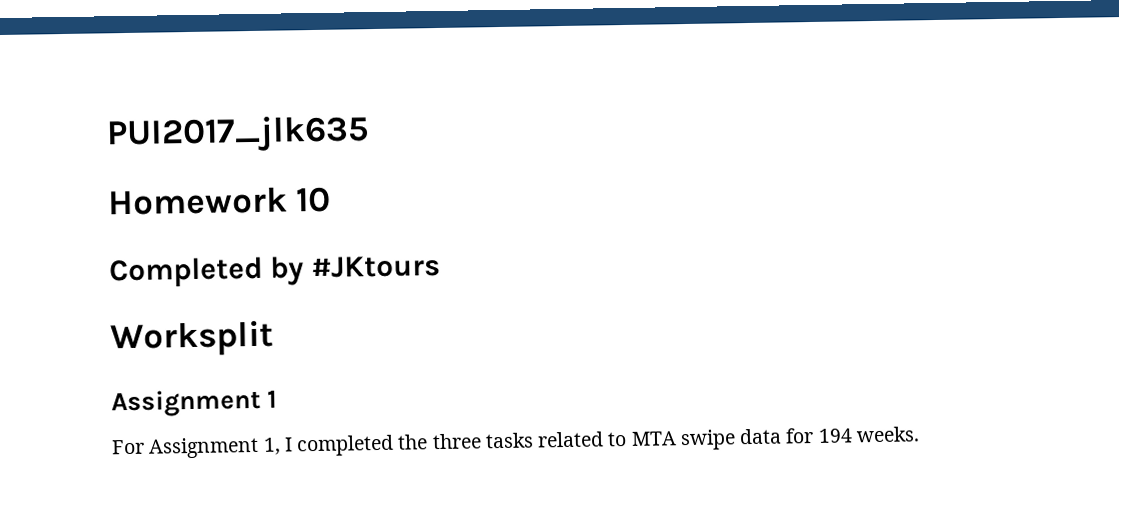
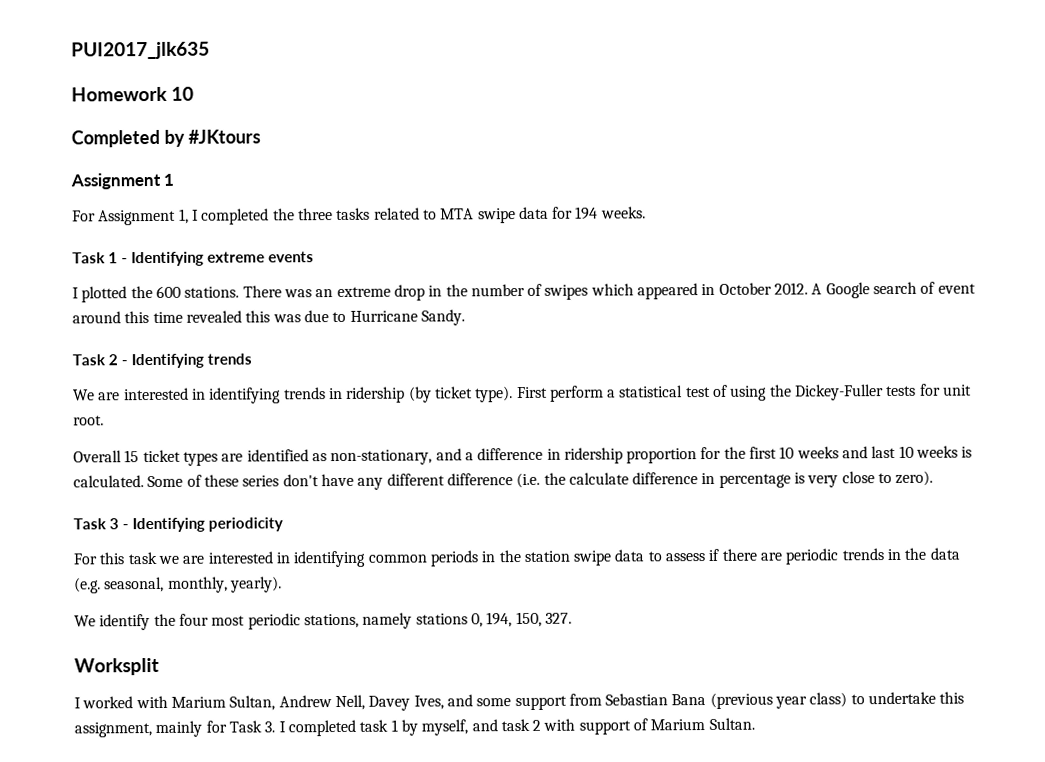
[110,320,274,358] // Worksplit -> (262, 136) none
(920, 434) none -> [72,251,315,267] [72,281,976,303] [72,309,465,326] [72,353,253,369] [73,383,973,404] [73,415,104,426] [73,445,973,466] [73,470,934,490] [73,517,284,533] [73,547,960,568] [74,576,282,594] [74,611,572,631] [74,657,159,676] [74,691,965,711] [74,717,755,738] // Task 1 - Identifying extreme events // I plotted the 600 stations. There was an extreme drop in the number of swipes which appeared in October 2012. A Google search of event around this time revealed this was due to Hurricane Sandy. // Task 2 - Identifying trends // We are interested in identifying trends in ridership (by ticket type). First perform a statistical test of using the Dickey-Fuller tests for unit root. // Overall 15 ticket types are identified as non-stationary, and a difference in ridership proportion for the first 10 weeks and last 10 weeks is calculated. Some of these series don't have any different difference (i.e. the calculate difference in percentage is very close to zero). // Task 3 - Identifying periodicity // For this task we are interested in identifying common periods in the station swipe data to assess if there are periodic trends in the data (e.g. seasonal, monthly, yearly). // We identify the four most periodic stations, namely stations 0, 194, 150, 327. // Worksplit // I worked with Marium Sultan, Andrew Nell, Davey Ives, and some support from Sebastian Bana (previous year class) to undertake this assignment, mainly for Task 3. I completed task 1 by myself, and task 2 with support of Marium Sultan.

